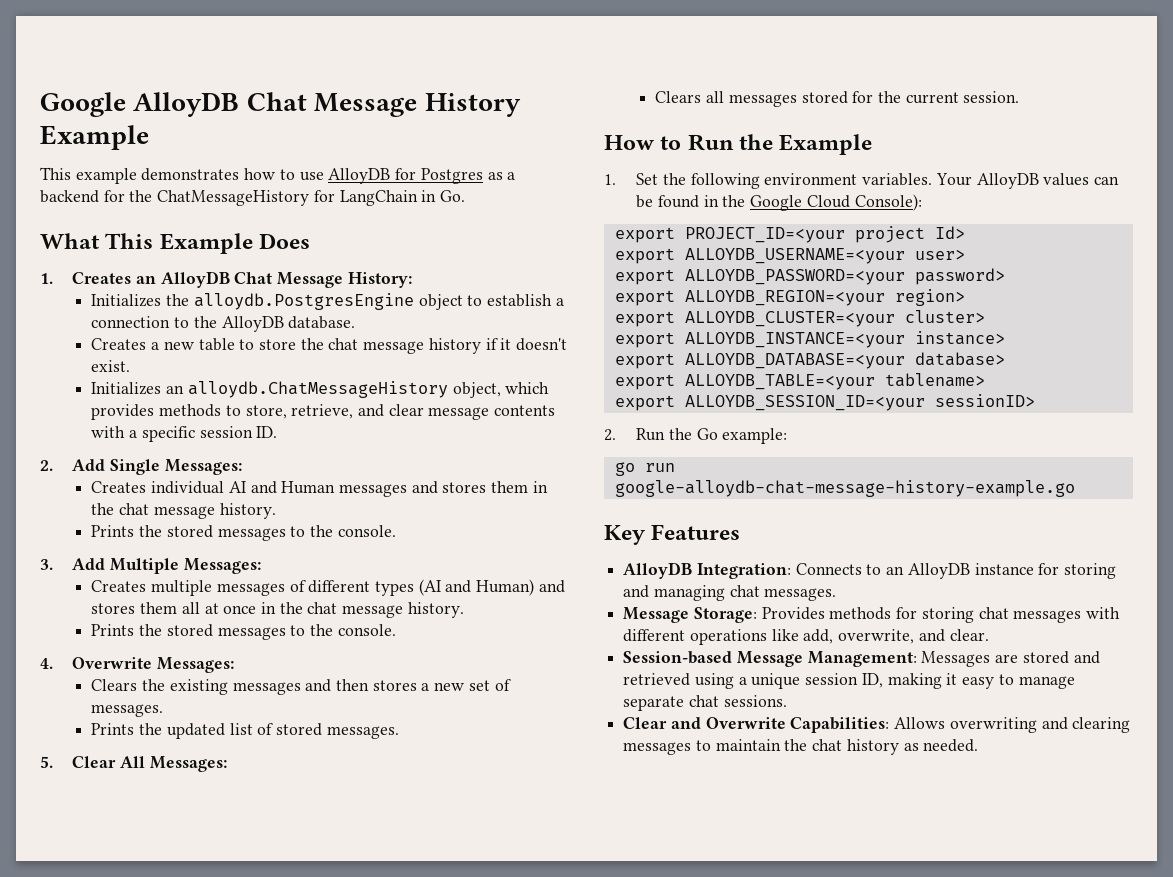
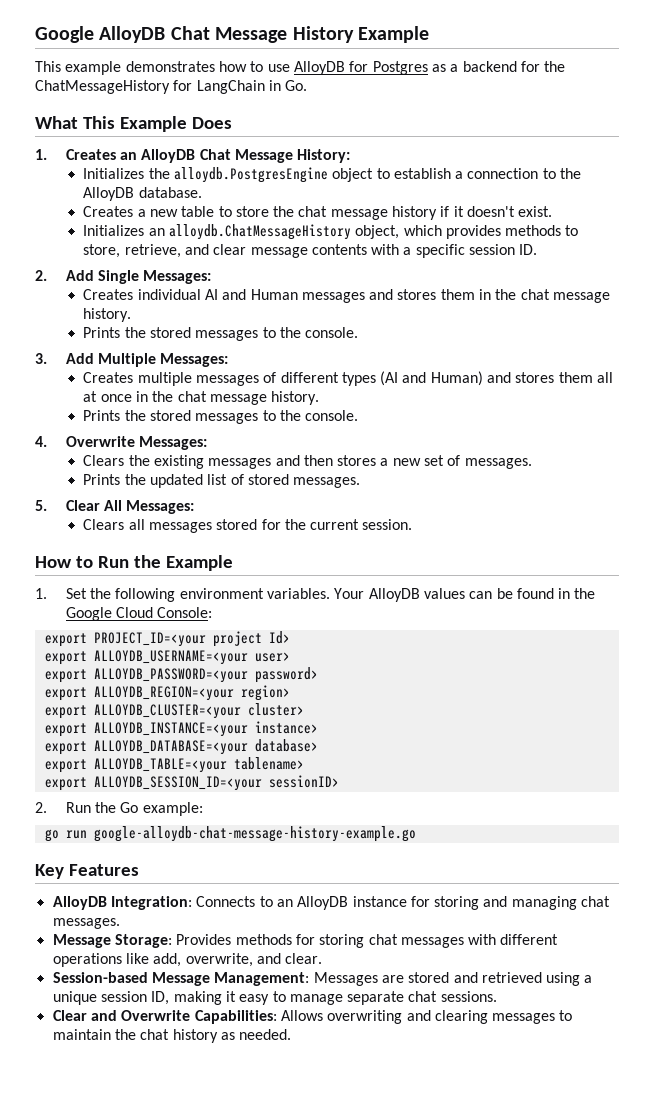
[854,194,922,211] Console): -> [157,607,213,618] Console:

